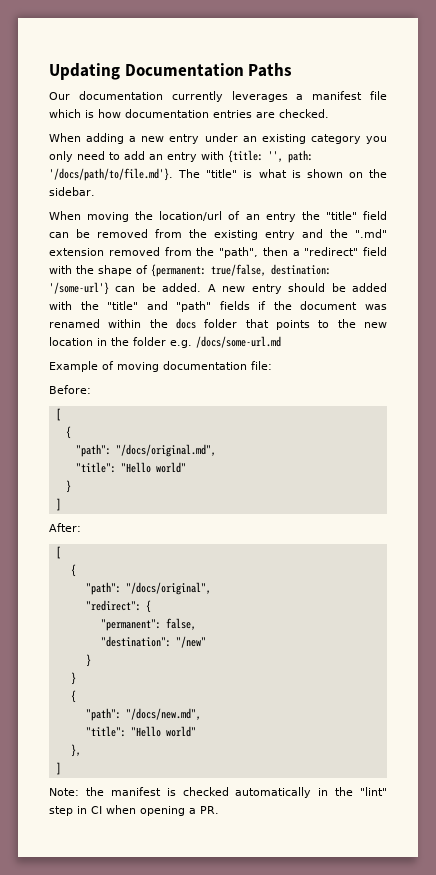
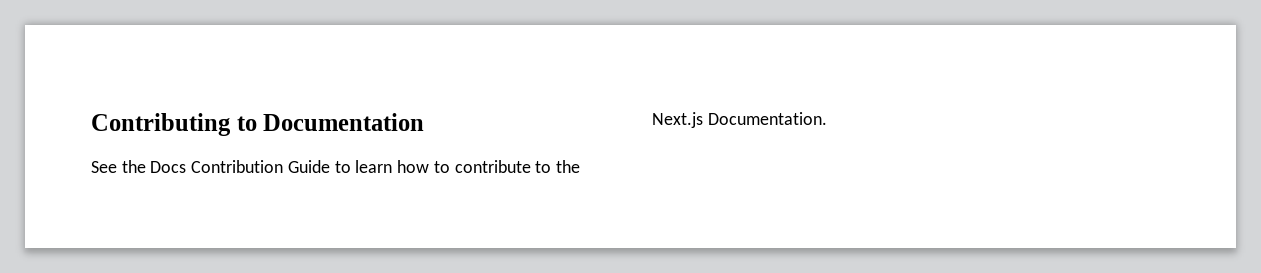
[49,63,120,80] Updating -> [91,113,257,136] Contributing to
[248,63,293,77] [49,91,387,102] [49,109,329,118] [49,133,387,144] [49,150,313,163] [49,168,387,181] [49,187,95,196] [49,211,387,222] [49,229,387,240] [49,247,387,258] [49,264,331,277] [49,282,388,295] [49,301,387,312] [49,318,387,330] [49,336,281,348] [49,361,272,372] [49,385,91,394] [55,408,61,421] [65,426,71,439] [75,444,216,457] [75,462,186,473] [65,480,71,493] [55,498,61,511] [49,523,81,532] [55,546,61,559] [70,564,76,577] [85,582,211,595] [85,600,151,613] [100,618,196,631] [100,636,206,648] [85,654,91,667] [70,672,76,685] [70,690,76,703] [85,708,201,721] [85,726,196,737] [70,744,81,757] [55,762,61,775] [49,787,387,798] [49,805,219,816] Paths // Our documentation currently leverages a manifest file which is how documentation entries are checked. // When adding a new entry under an existing category you only need to add an entry with {title: '', path: '/docs/path/to/file.md'}. The "title" is what is shown on the sidebar. // When moving the location/url of an entry the "title" field can be removed from the existing entry and the ".md" extension removed from the "path", then a "redirect" field with the shape of {permanent: true/false, destination: '/some-url'} can be added. A new entry should be added with the "title" and "path" fields if the document was renamed within the docs folder that points to the new location in the folder e.g. /docs/some-url.md // Example of moving documentation file: // Before: // [ // { // "path": "/docs/original.md", // "title": "Hello world" // } // ] // After: // [ // { // "path": "/docs/original", // "redirect": { // "permanent": false, // "destination": "/new" // } // } // { // "path": "/docs/new.md", // "title": "Hello world" // }, // ] // Note: the manifest is checked automatically in the "lint" step in CI when opening a PR. -> [91,160,580,173] [652,112,827,128] // See the Docs Contribution Guide to learn how to contribute to the Next.js Documentation.

